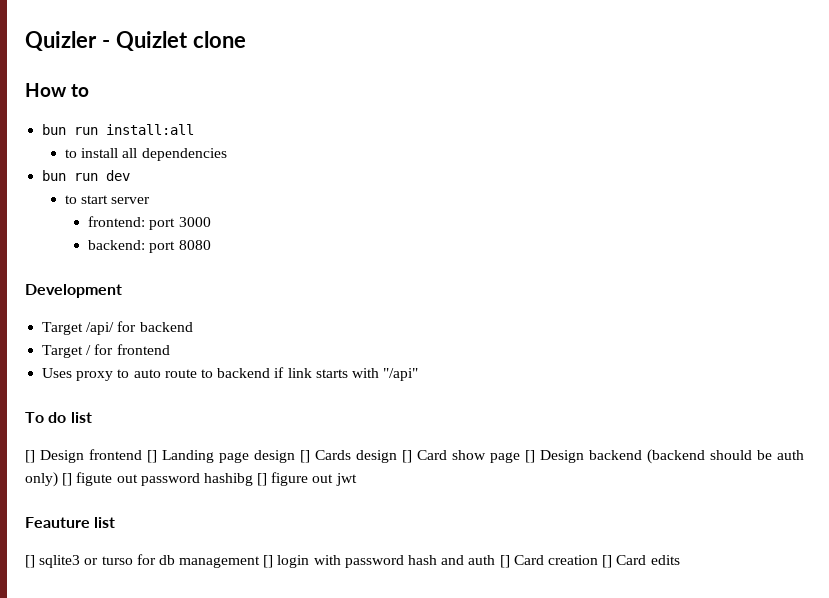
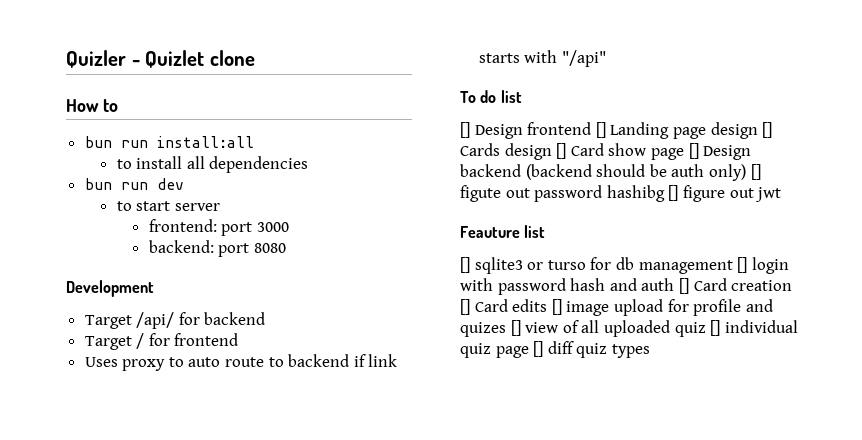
(680, 560) none -> [551,299,773,316] [460,320,798,337] [460,341,650,358] [] image upload for profile and quizes [] view of all uploaded quiz [] individual quiz page [] diff quiz types

